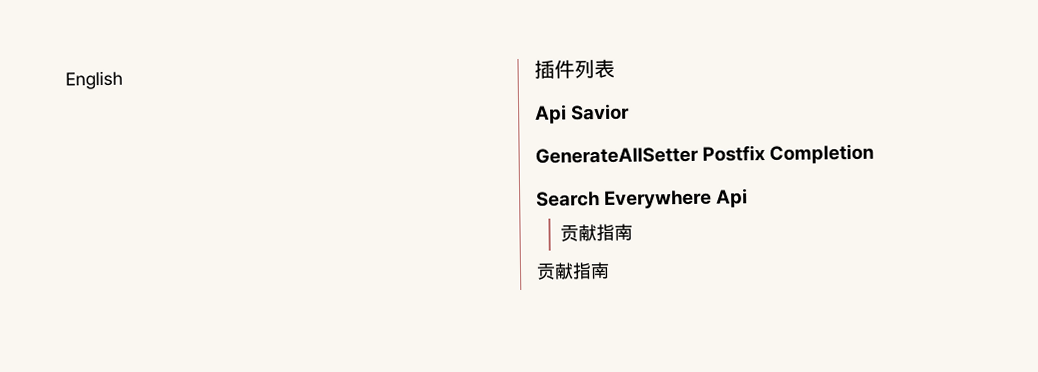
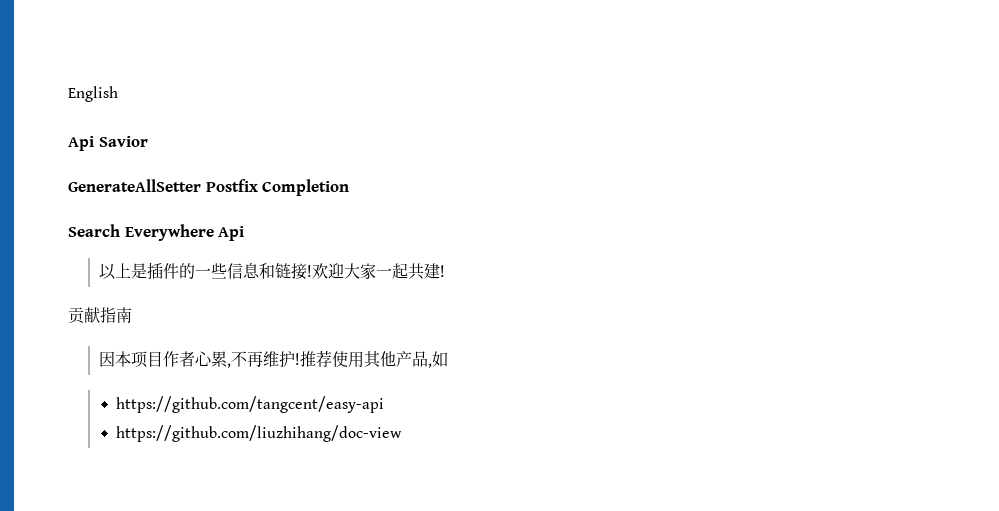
[534,58,615,79] // 插件列表 -> (118, 94) none
[560,223,634,242] [536,261,610,280] 贡献指南 // 贡献指南 -> [98,262,445,280] [68,307,132,324] [98,350,448,368] [116,396,385,413] [116,425,403,442] 以上是插件的一些信息和链接!欢迎大家一起共建! // 贡献指南 // 因本项目作者心累,不再维护!推荐使用其他产品,如 // https://github.com/tangcent/easy-api // https://github.com/liuzhihang/doc-view

